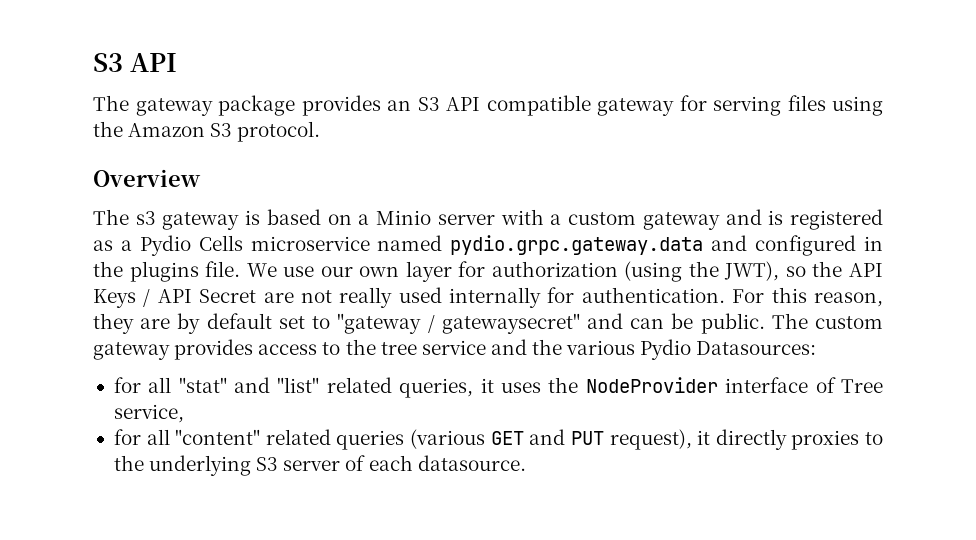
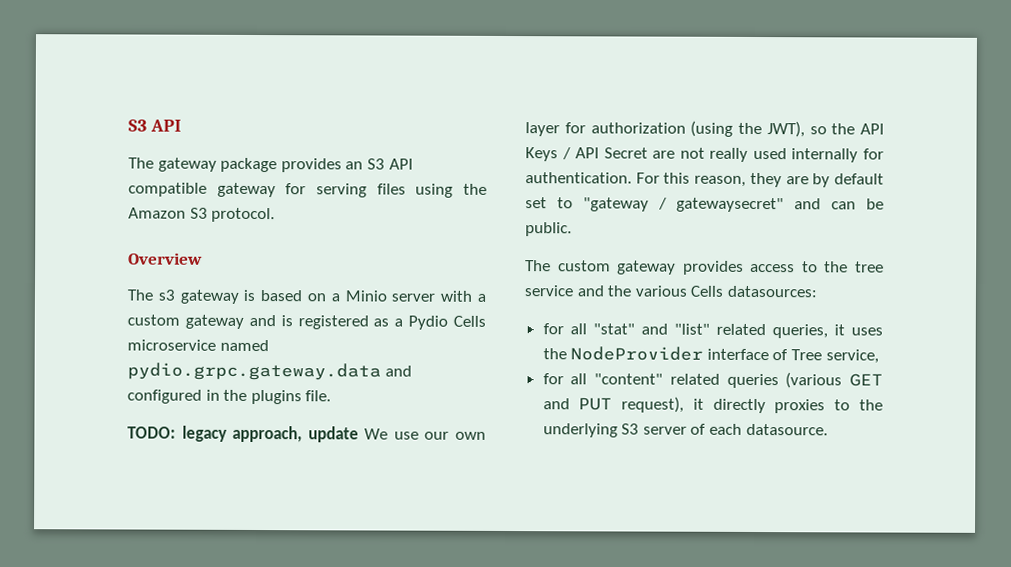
(241, 269) none -> [127,425,359,443] // TODO: legacy approach, update
(765, 323) none -> (572, 229) //
[640,339,817,360] Pydio Datasources: -> [690,285,817,298] Cells datasources:

